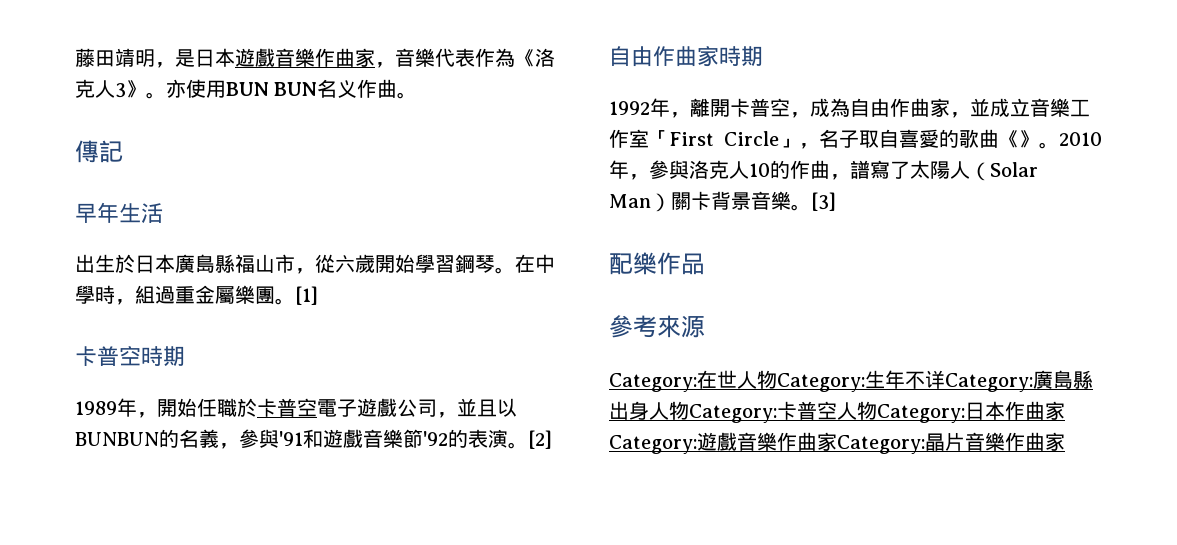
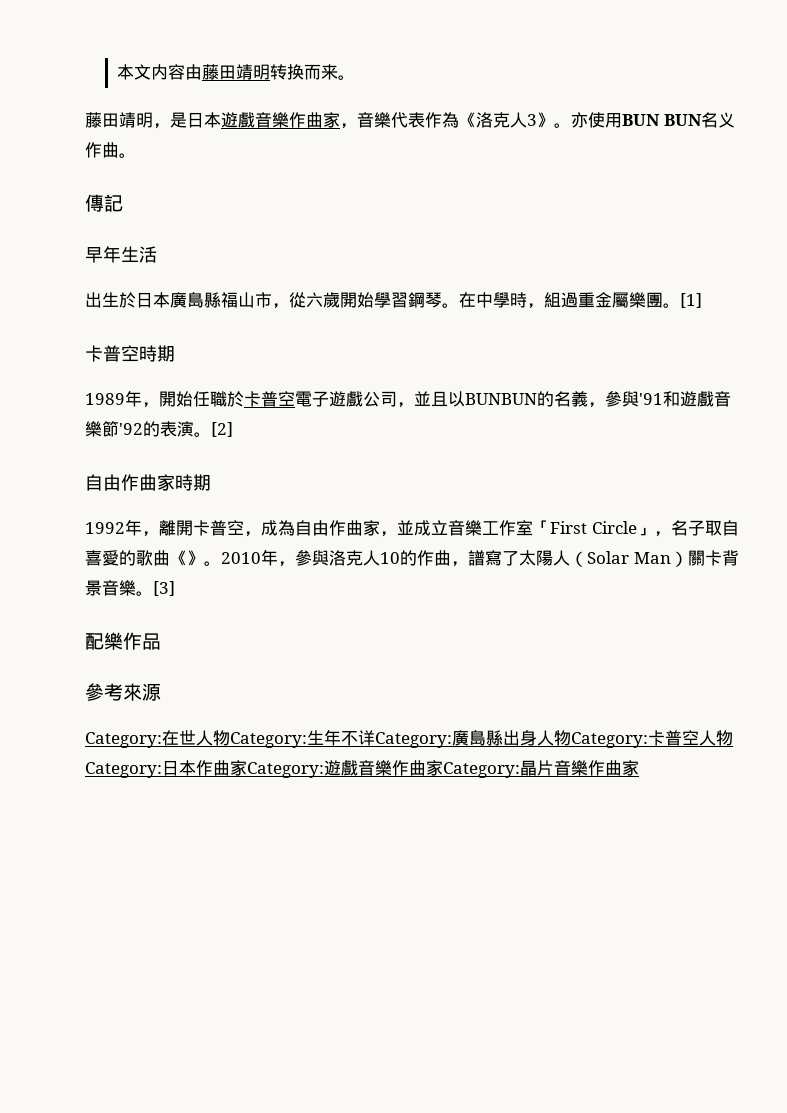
(75, 57) none -> [117,64,356,80] 本文内容由藤田靖明转换而来。 //

